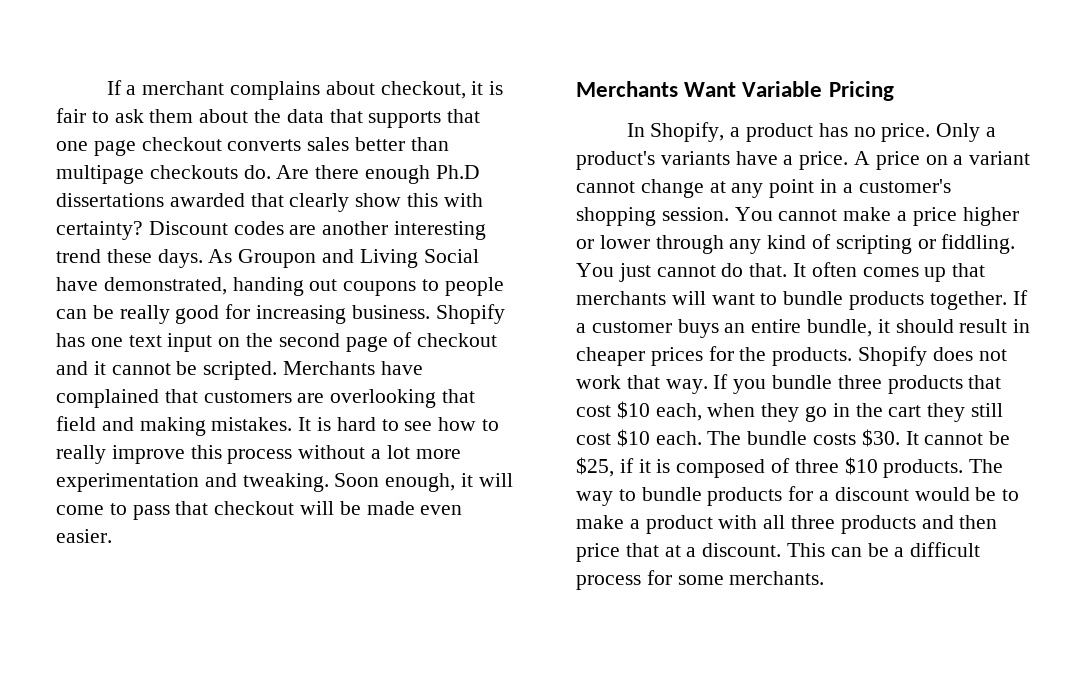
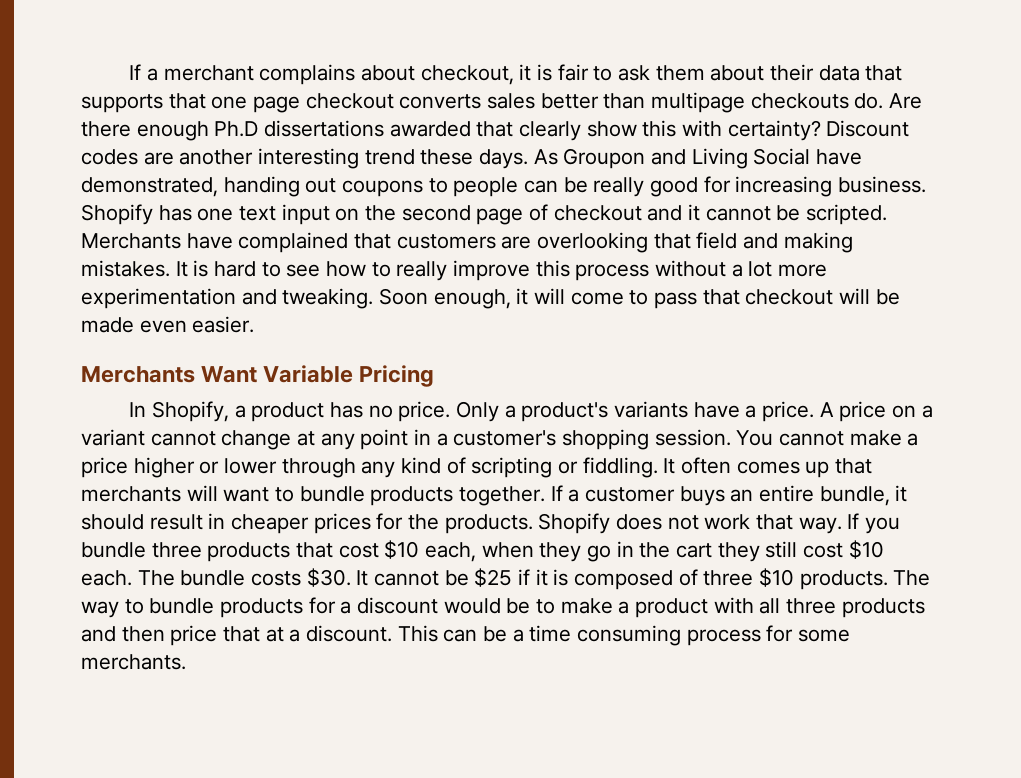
[254,109,282,123] the -> [770,64,815,81] their
[576,263,788,282] You just cannot do that. -> (658, 467) none
[576,457,614,477] $25, -> [474,568,513,587] $25
[910,542,981,557] difficult -> [529,625,682,646] time consuming

